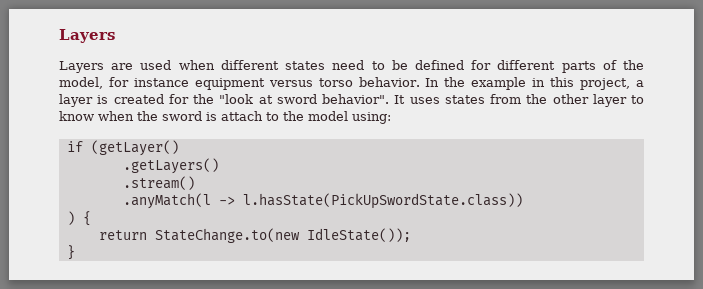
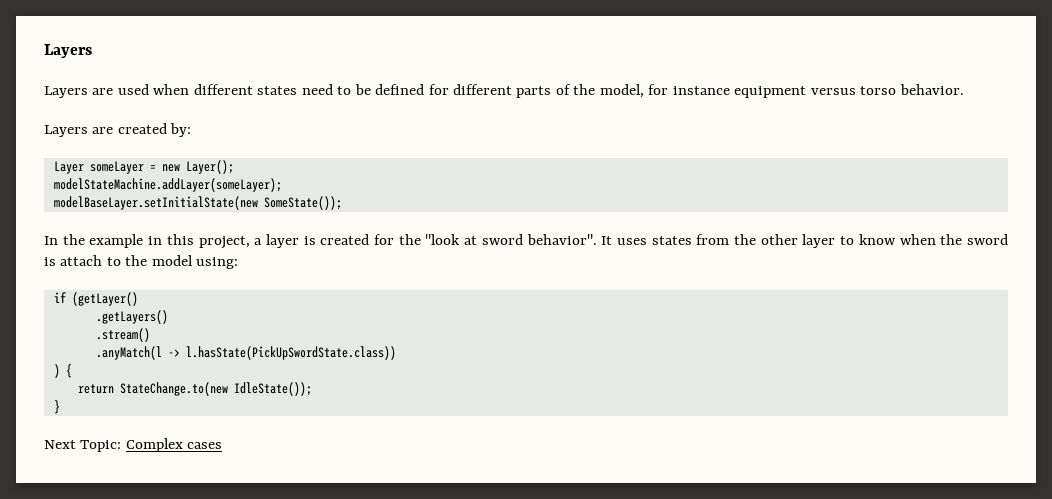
(420, 82) none -> [44,123,192,137] [53,160,234,174] [53,178,282,192] [53,196,342,210] // Layers are created by: // Layer someLayer = new Layer(); // modelStateMachine.addLayer(someLayer); // modelBaseLayer.setInitialState(new SomeState()); //
(75, 252) none -> [44,438,223,452] // Next Topic: Complex cases

